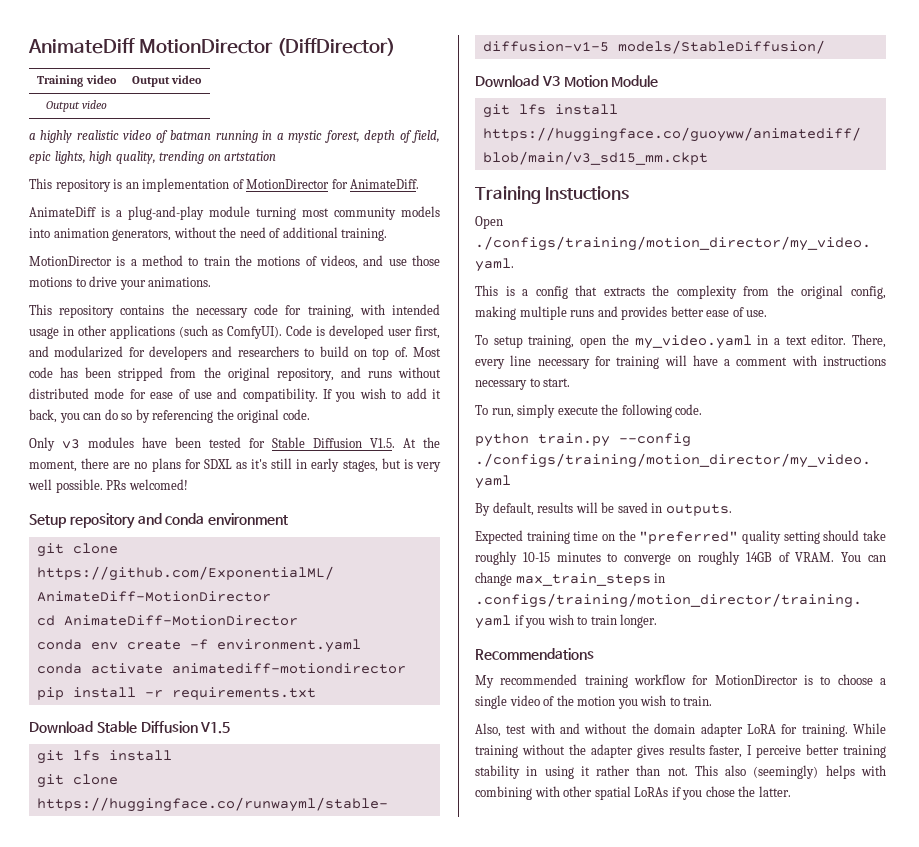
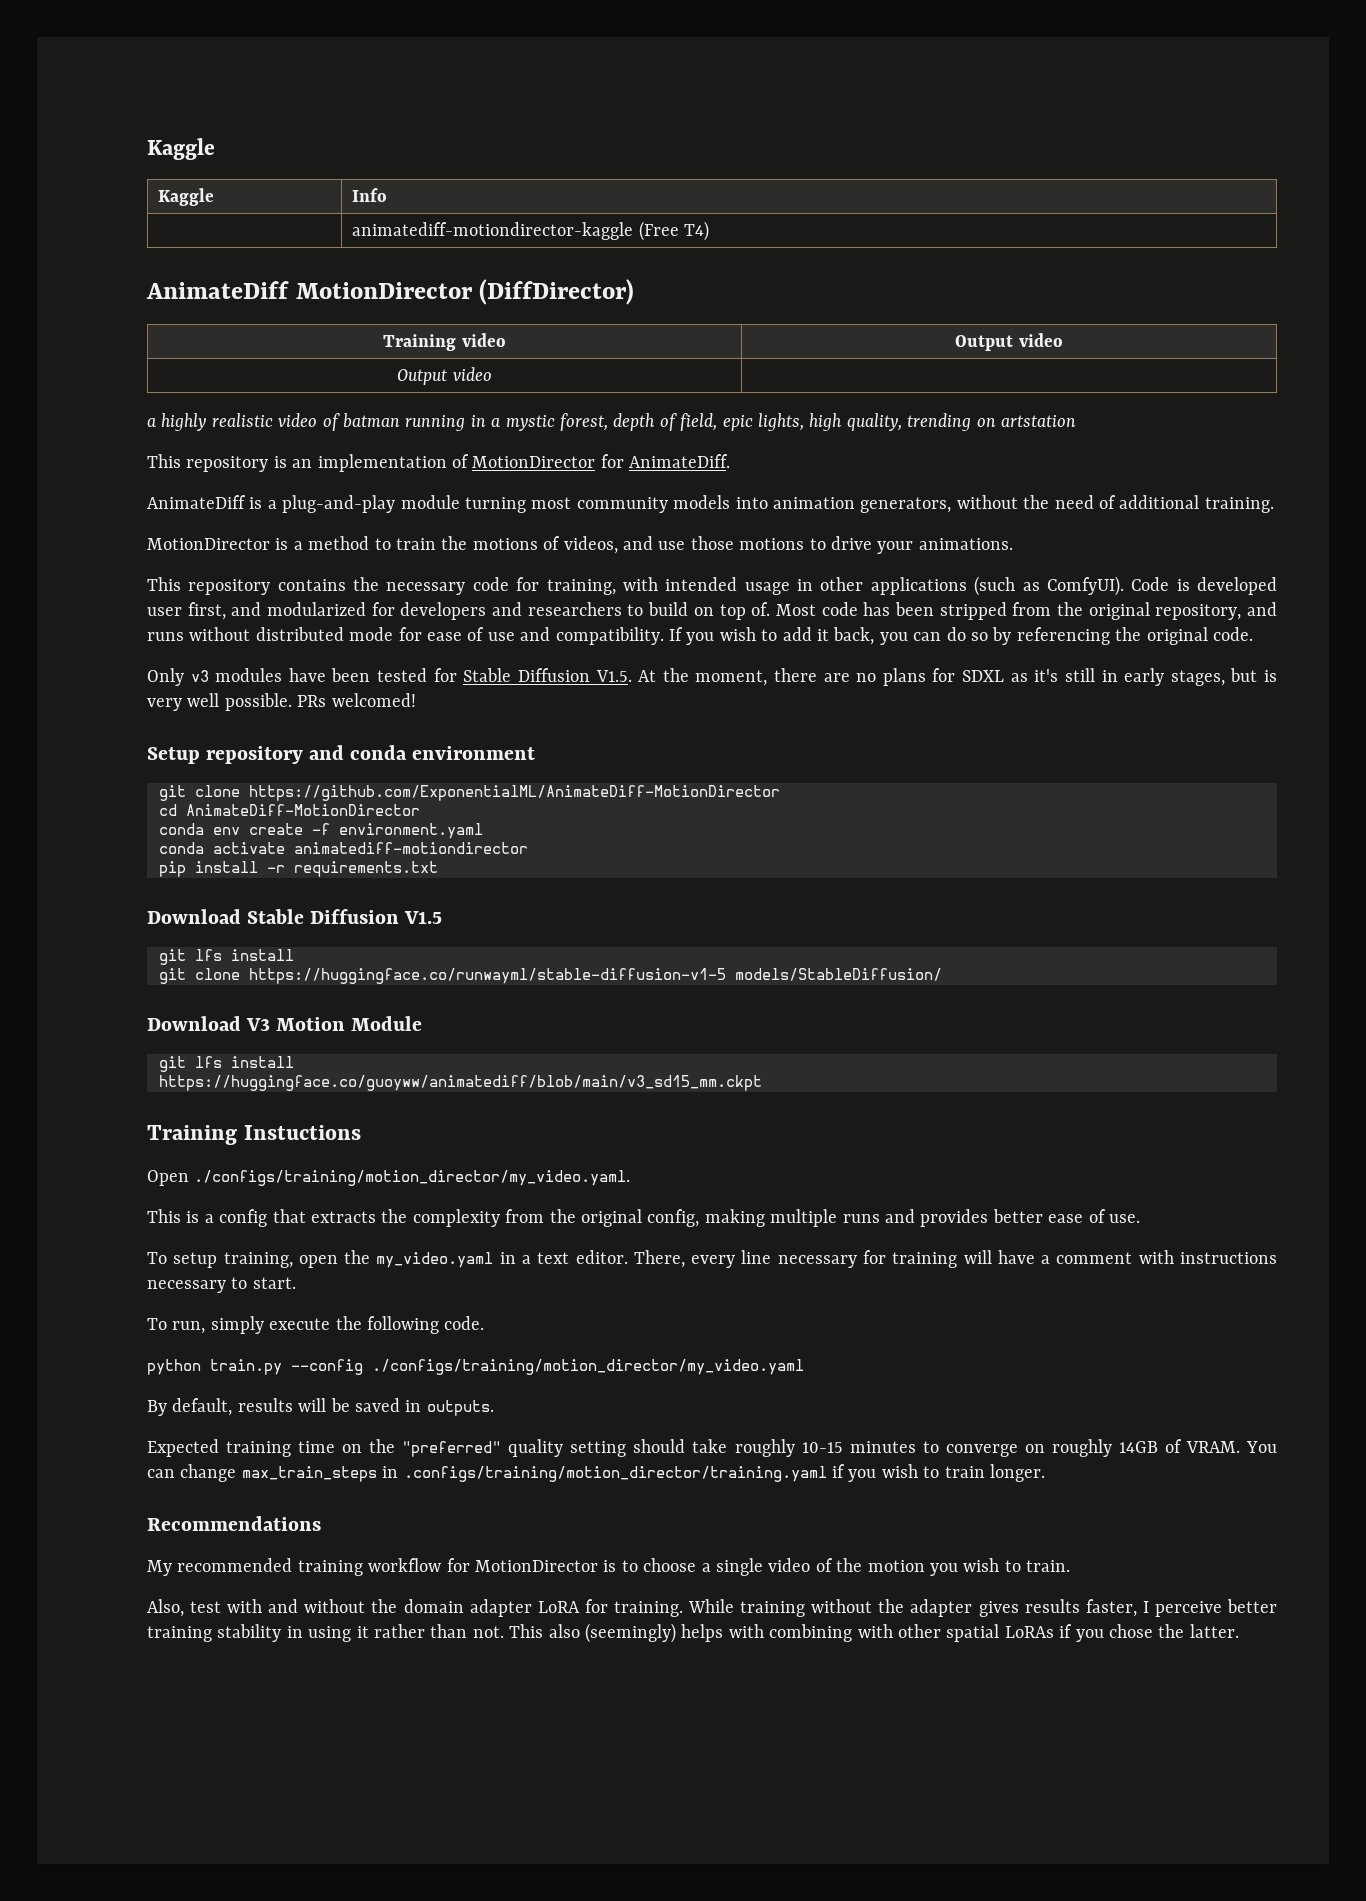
(28, 46) none -> [147,138,215,160] [158,188,215,206] [352,188,388,202] [352,221,710,241] Kaggle // Kaggle | Info // | animatediff-motiondirector-kaggle (Free T4) //

